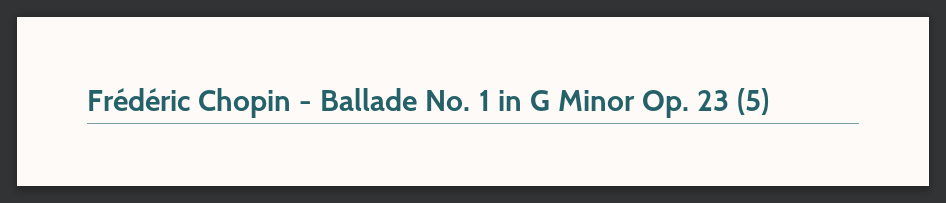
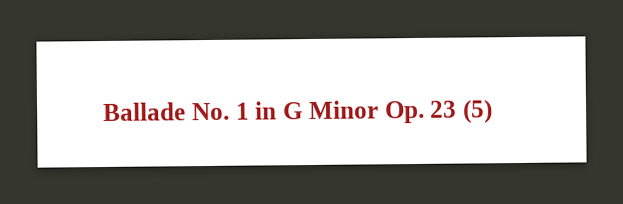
[87,88,313,118] Frédéric Chopin - -> (103, 112) none

